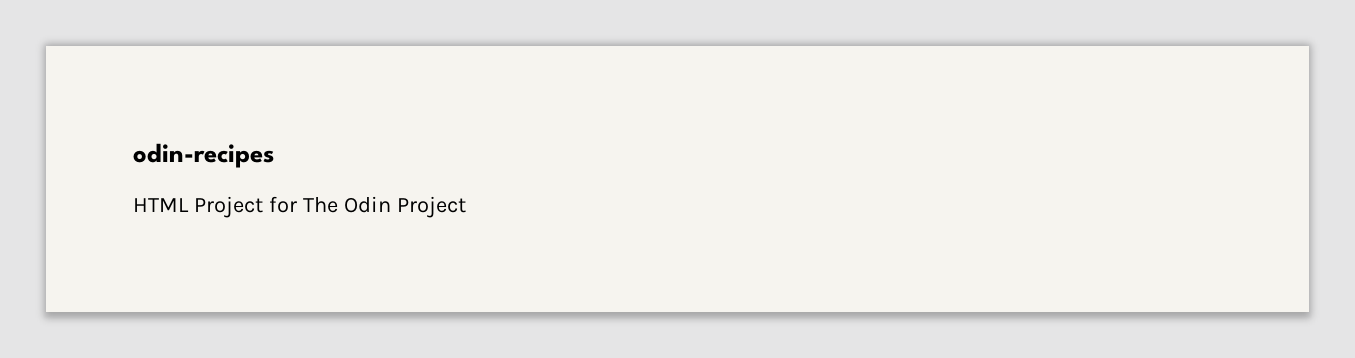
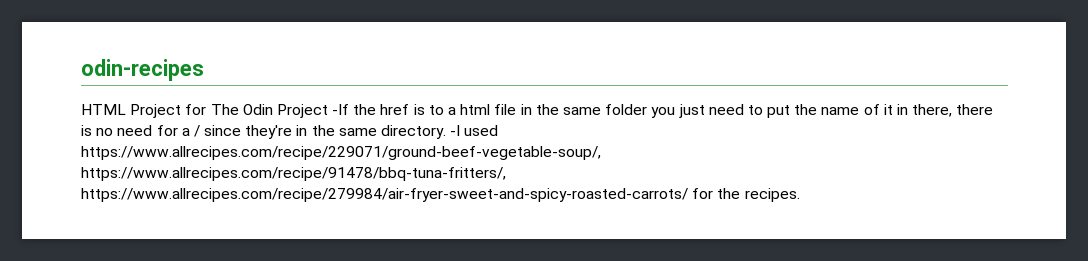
(466, 207) none -> [332,104,994,118] [81,125,499,139] [81,146,601,160] [81,167,506,181] [81,188,800,202] -If the href is to a html file in the same folder you just need to put the name of it in there, there is no need for a / since they're in the same directory. -I used https://www.allrecipes.com/recipe/229071/ground-beef-vegetable-soup/, https://www.allrecipes.com/recipe/91478/bbq-tuna-fritters/, https://www.allrecipes.com/recipe/279984/air-fryer-sweet-and-spicy-roasted-carrots/ for the recipes.

